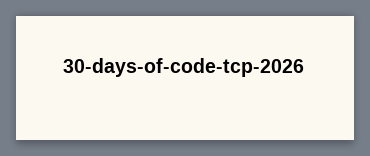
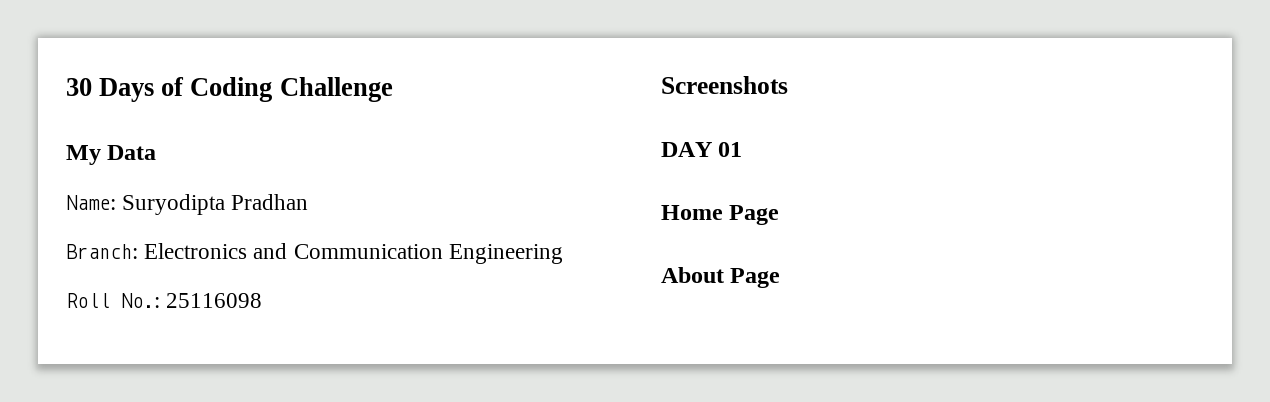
[63,58,304,77] 30-days-of-code-tcp-2026 -> [66,77,393,102] [66,145,157,165] [66,194,309,215] [66,243,563,264] [66,293,263,308] [661,76,788,94] [661,142,743,157] [661,205,780,225] [661,267,781,288] 30 Days of Coding Challenge // My Data // Name: Suryodipta Pradhan // Branch: Electronics and Communication Engineering // Roll No.: 25116098 // Screenshots // DAY 01 // Home Page // About Page

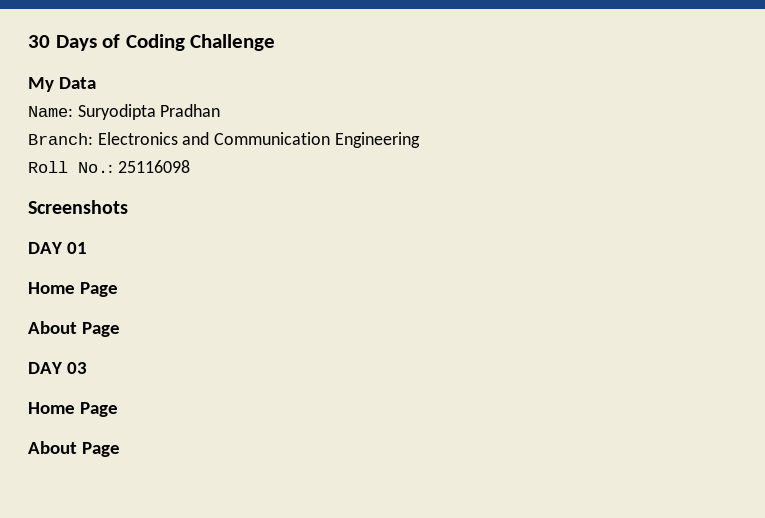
(781, 278) none -> [28,362,87,374] [28,402,118,417] [28,441,120,457] // DAY 03 // Home Page // About Page

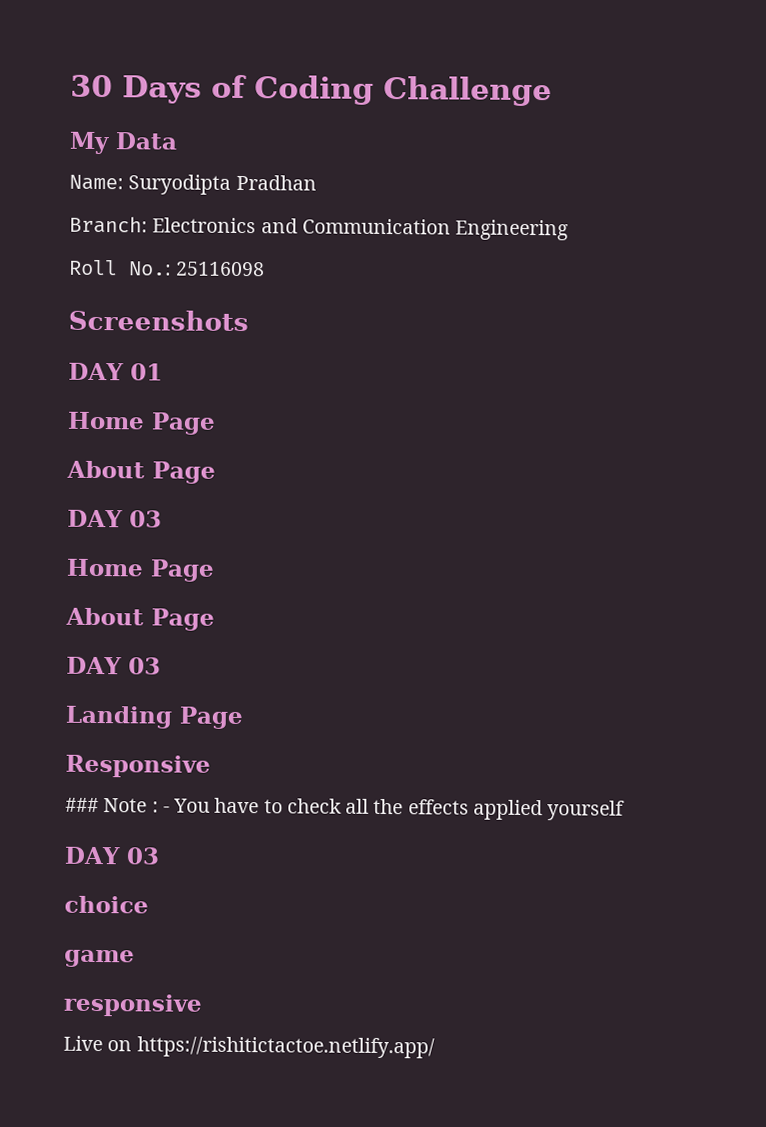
(120, 449) none -> [66,656,161,675] [65,705,243,730] [65,754,211,778] [65,797,626,821] [64,846,160,865] [64,895,149,914] [64,949,135,968] [63,993,202,1017] [63,1035,435,1059] // DAY 03 // Landing Page // Responsive // ### Note : - You have to check all the effects applied yourself // DAY 03 // choice // game // responsive // Live on https://rishitictactoe.netlify.app/

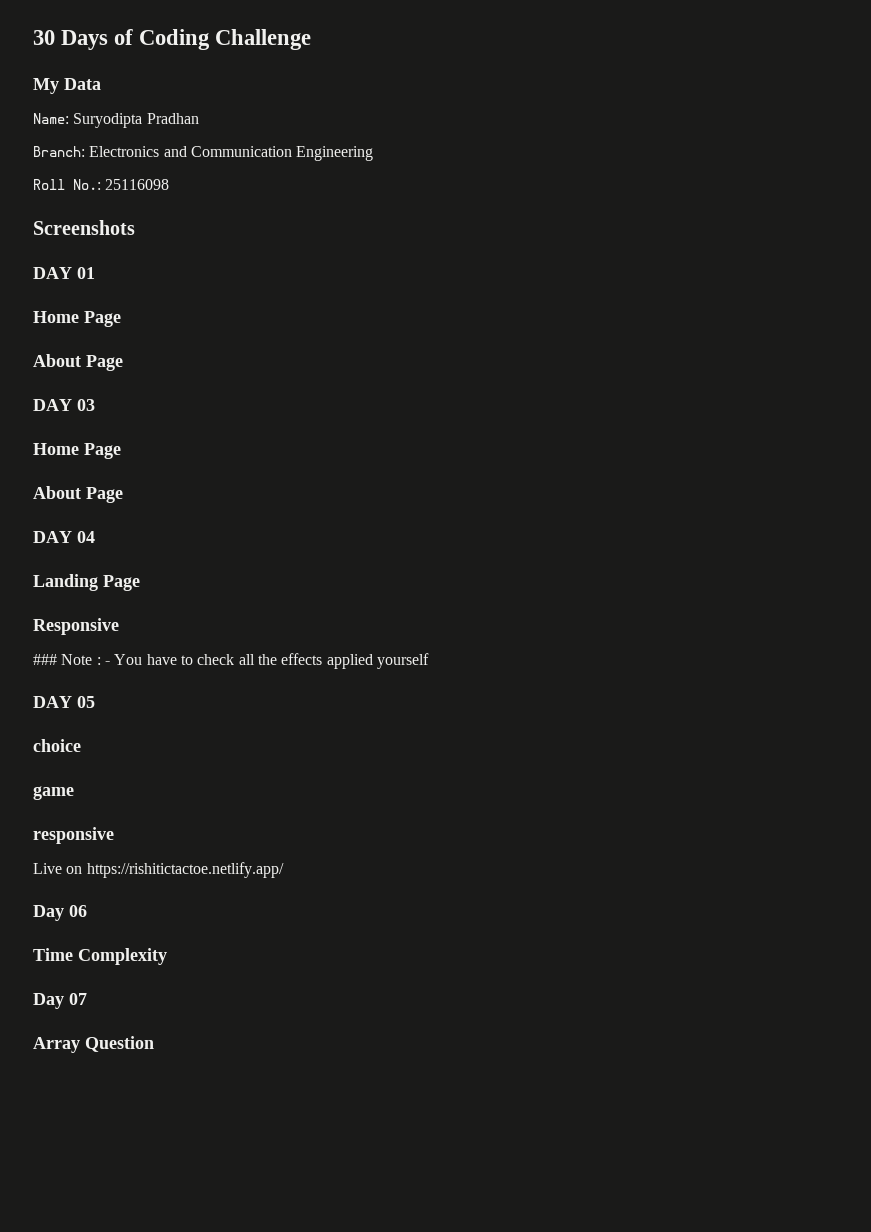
[127,657,161,675] 03 -> [77,531,95,543] 04
[125,847,160,865] 03 -> [77,696,95,708] 05
(435, 1047) none -> [33,905,87,921] [33,948,167,965] [33,993,87,1009] [33,1036,154,1053] // Day 06 // Time Complexity // Day 07 // Array Question

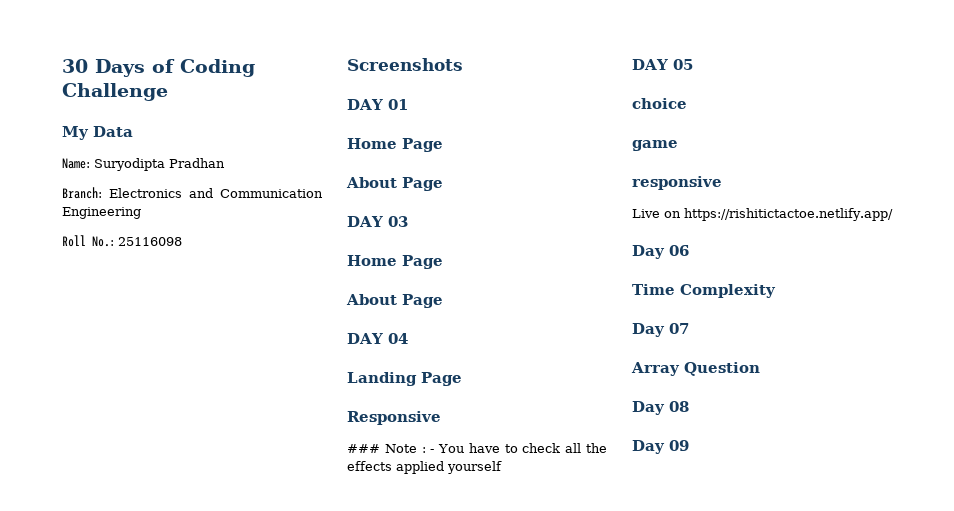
(154, 1044) none -> [632,401,689,415] [632,440,689,454] // Day 08 // Day 09

